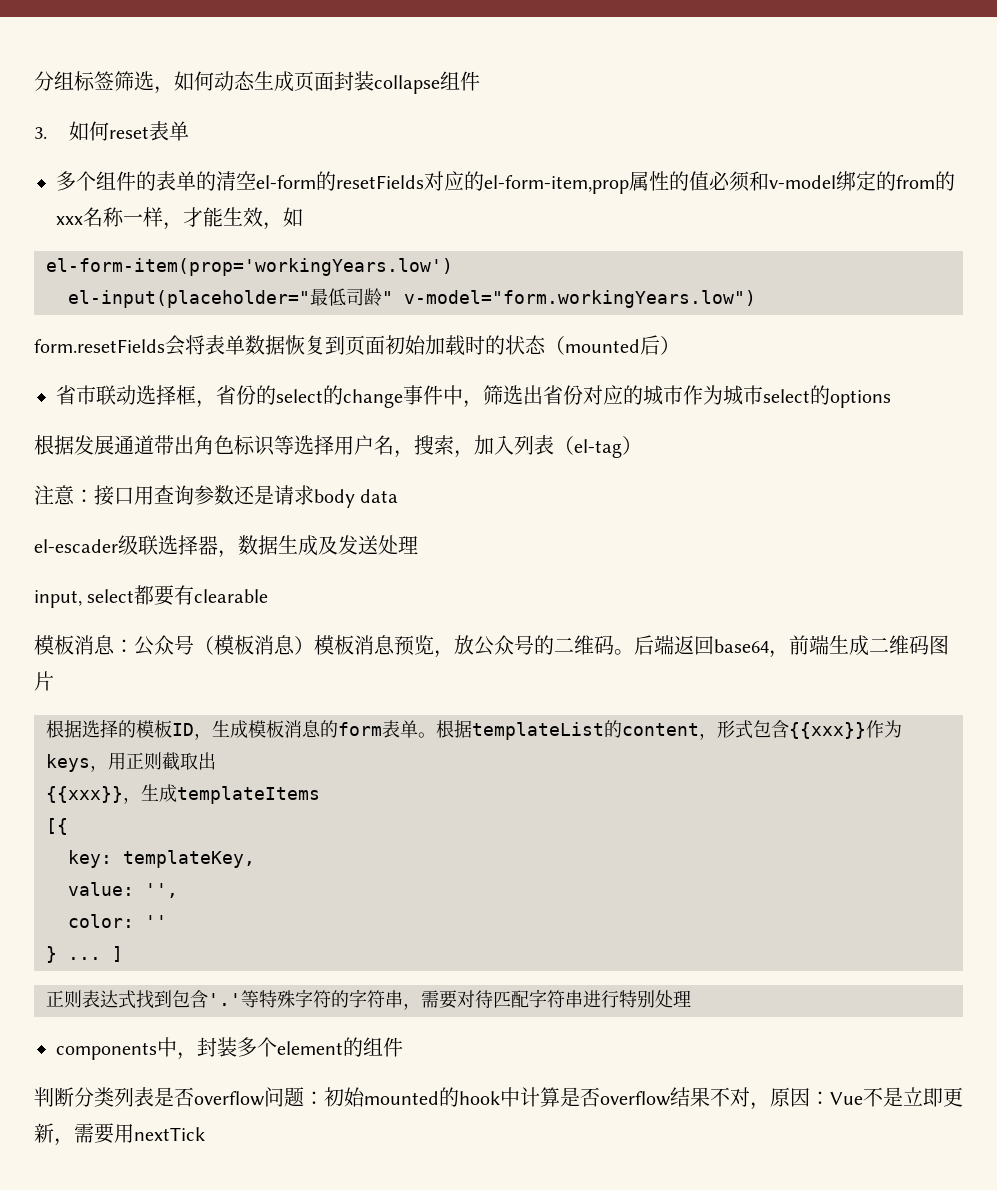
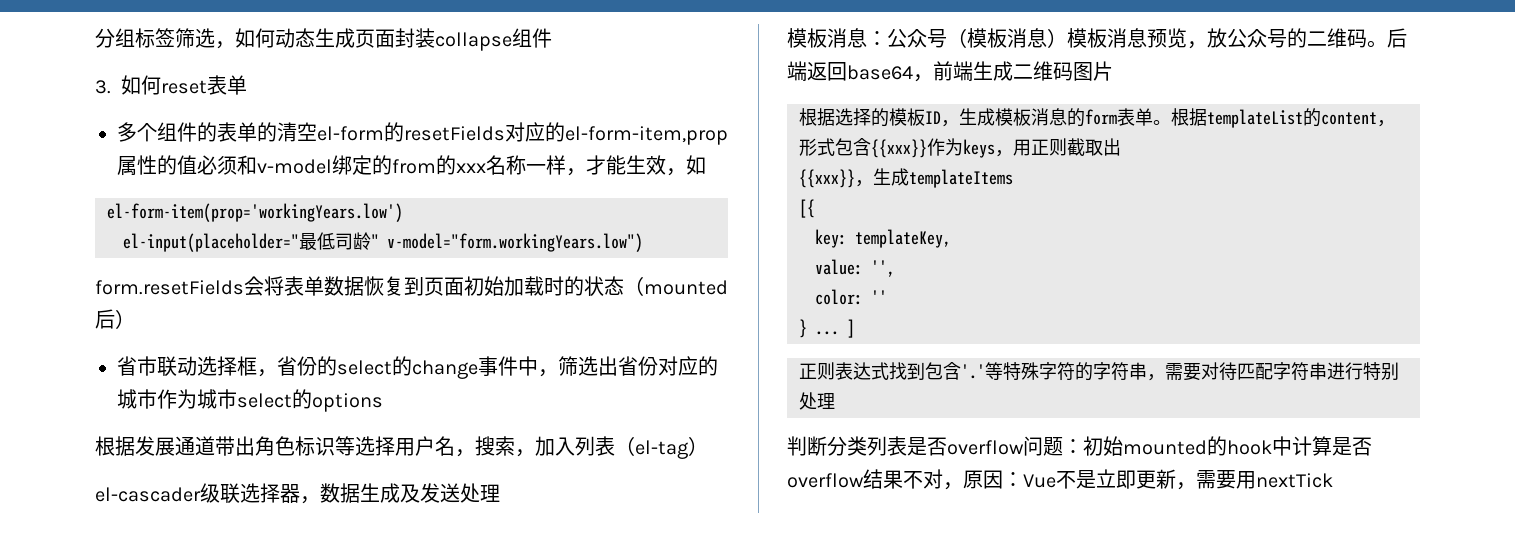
[34,485,399,508] [34,539,118,553] 注意：接口用查询参数还是请求body data // el-escader -> [95,487,201,502] el-cascader
[34,585,269,608] // input, select都要有clearable -> (500, 493) none
[56,1037,403,1060] // components中，封装多个element的组件 -> (835, 401) none

